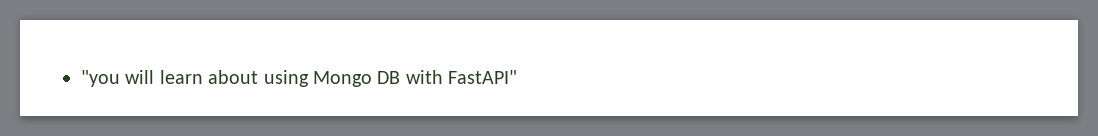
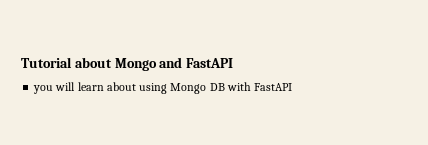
[81,70,120,87] "you -> [21,57,234,71] [33,85,54,94] Tutorial about Mongo and FastAPI // you
[448,70,518,84] FastAPI" -> [254,83,293,91] FastAPI

